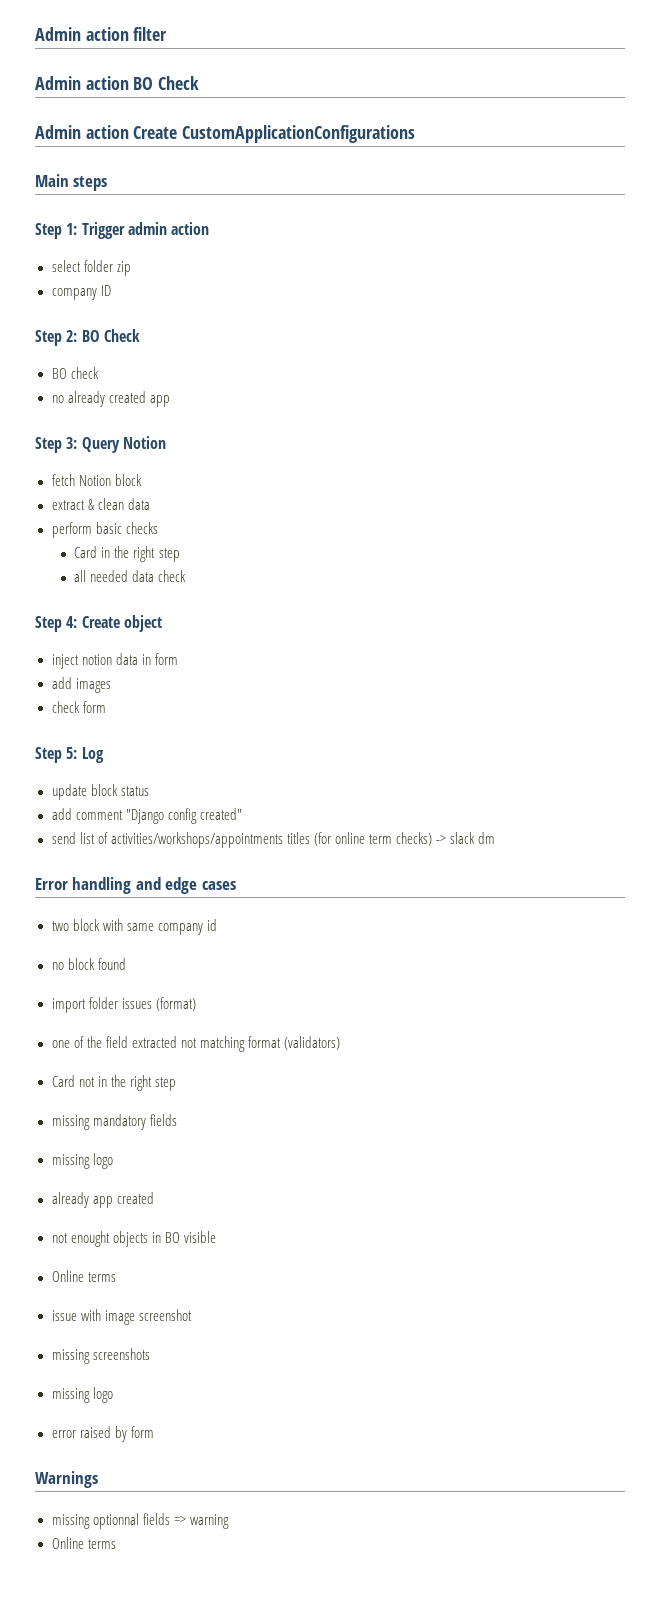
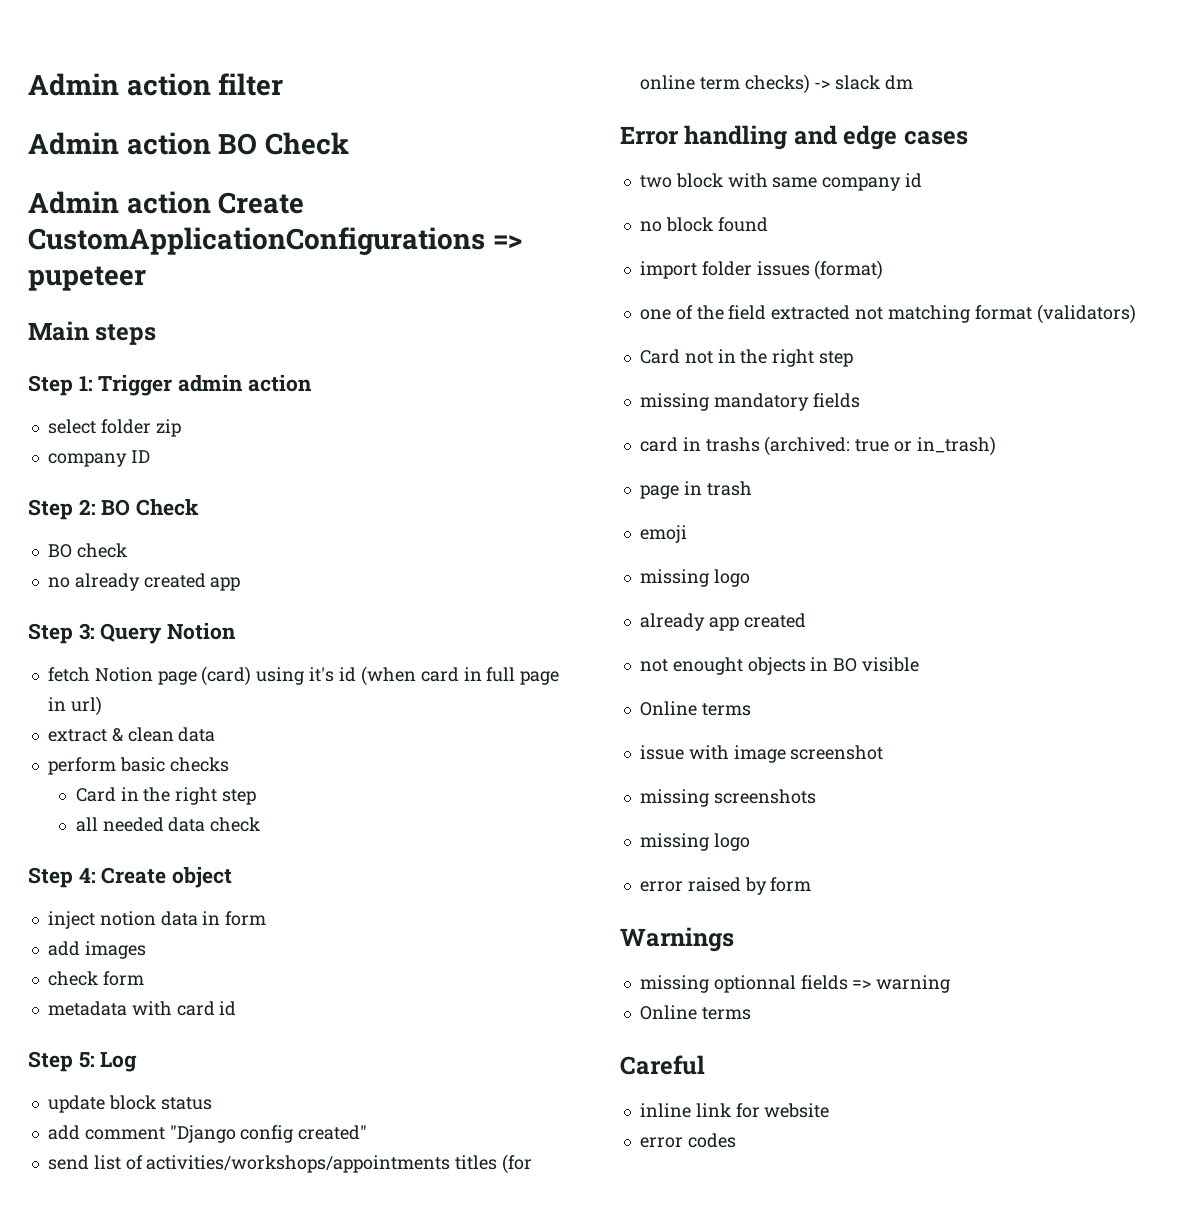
(416, 134) none -> [492,235,522,249] [28,266,146,291] => pupeteer
[114,474,142,486] block -> [157,666,560,686] [47,696,102,716] page (card) using it's id (when card in full page in url)
(106, 707) none -> [47,1001,237,1016] // metadata with card id
(177, 1120) none -> [639,436,996,456] [639,481,752,499] [639,525,687,543] // card in trashs (archived: true or in_trash) // page in trash // emoji
(116, 1544) none -> [620,1055,705,1075] [639,1103,830,1118] [639,1133,736,1148] // Careful // inline link for website // error codes

